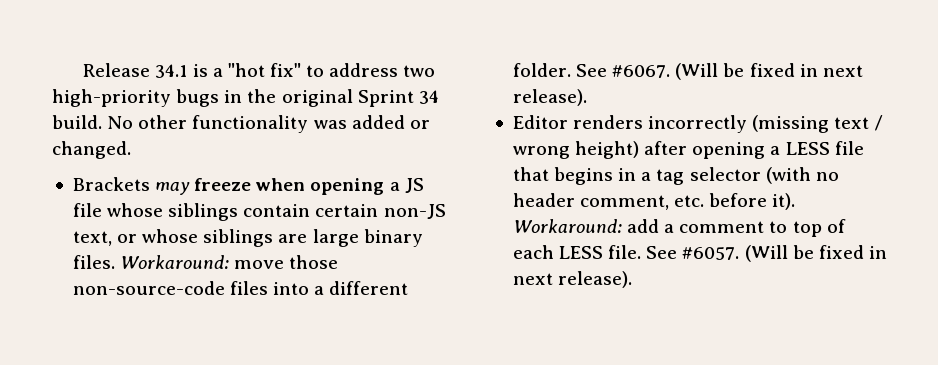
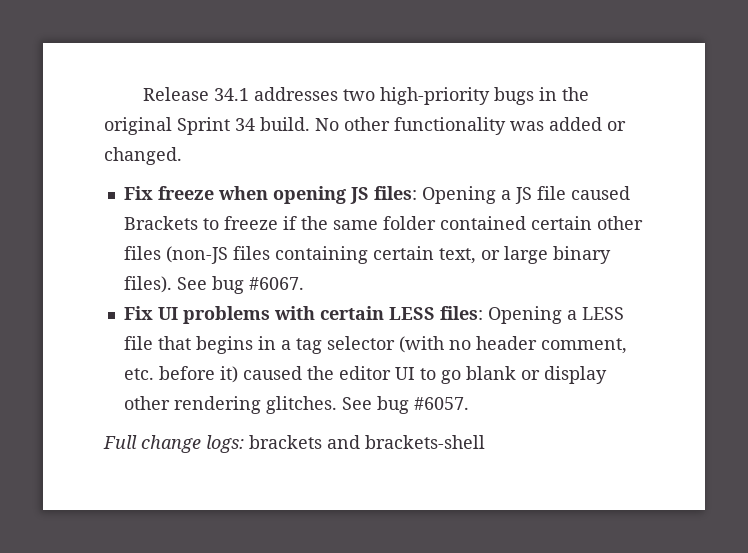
[192,63,399,77] is a "hot fix" to address -> [254,87,339,101] addresses
[72,177,191,195] Brackets may -> [123,186,153,200] Fix
[389,178,424,193] [72,203,446,221] [72,229,423,247] [72,255,339,269] [72,281,409,295] [512,63,863,80] [512,89,587,106] [512,115,883,133] [512,141,766,159] a JS file whose siblings contain certain non-JS text, or whose siblings are large binary files. Workaround: move those non-source-code files into a different folder. See #6067. (Will be fixed in next release). // Editor renders incorrectly (missing text / wrong height) after opening -> [349,186,630,204] [123,216,643,230] [123,246,611,264] [123,276,304,294] [123,306,562,324] JS files: Opening a JS file caused Brackets to freeze if the same folder contained certain other files (non-JS files containing certain text, or large binary files). See bug #6067. // Fix UI problems with certain LESS files: Opening
[772,193,796,210] [512,219,846,237] [512,245,887,262] [512,271,633,288] it). Workaround: add a comment to top of each LESS file. See #6057. (Will be fixed in next release). -> [219,366,607,384] [123,396,469,414] [103,435,485,453] it) caused the editor UI to go blank or display other rendering glitches. See bug #6057. // Full change logs: brackets and brackets-shell

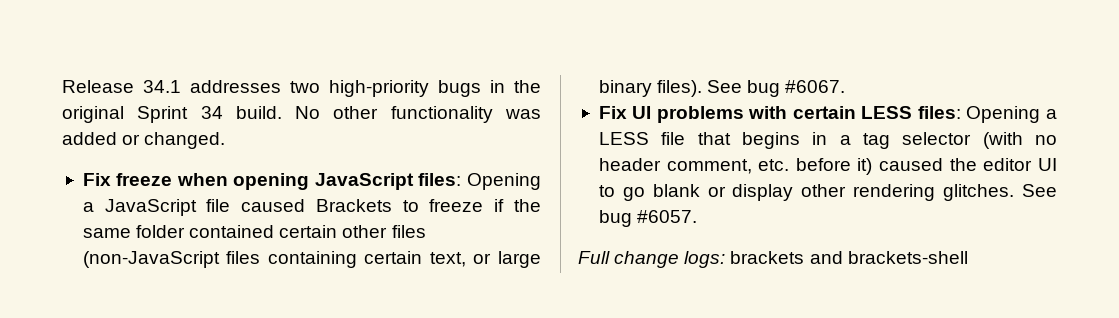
[349,186,532,204] JS files: Opening a JS -> [314,173,541,190] [82,199,197,216] JavaScript files: Opening a JavaScript
[165,246,228,264] (non-JS -> [82,251,220,268] (non-JavaScript

